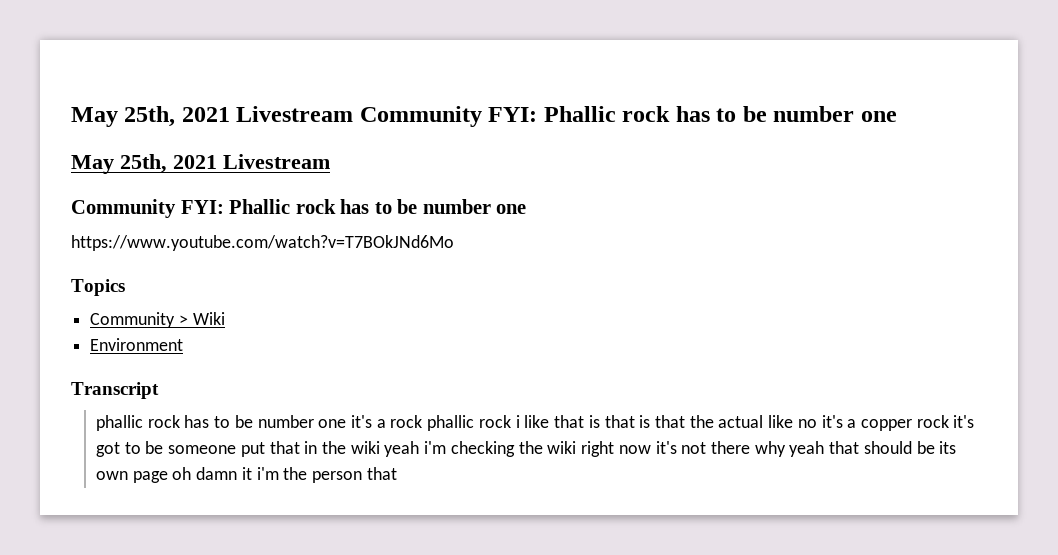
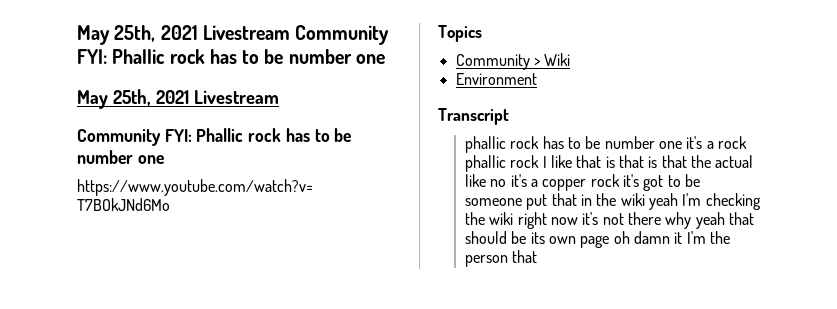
[515,415,520,428] i -> [542,156,547,168] I
[424,441,447,454] i'm -> [682,193,702,206] I'm
[256,467,279,480] i'm -> [686,231,706,244] I'm

